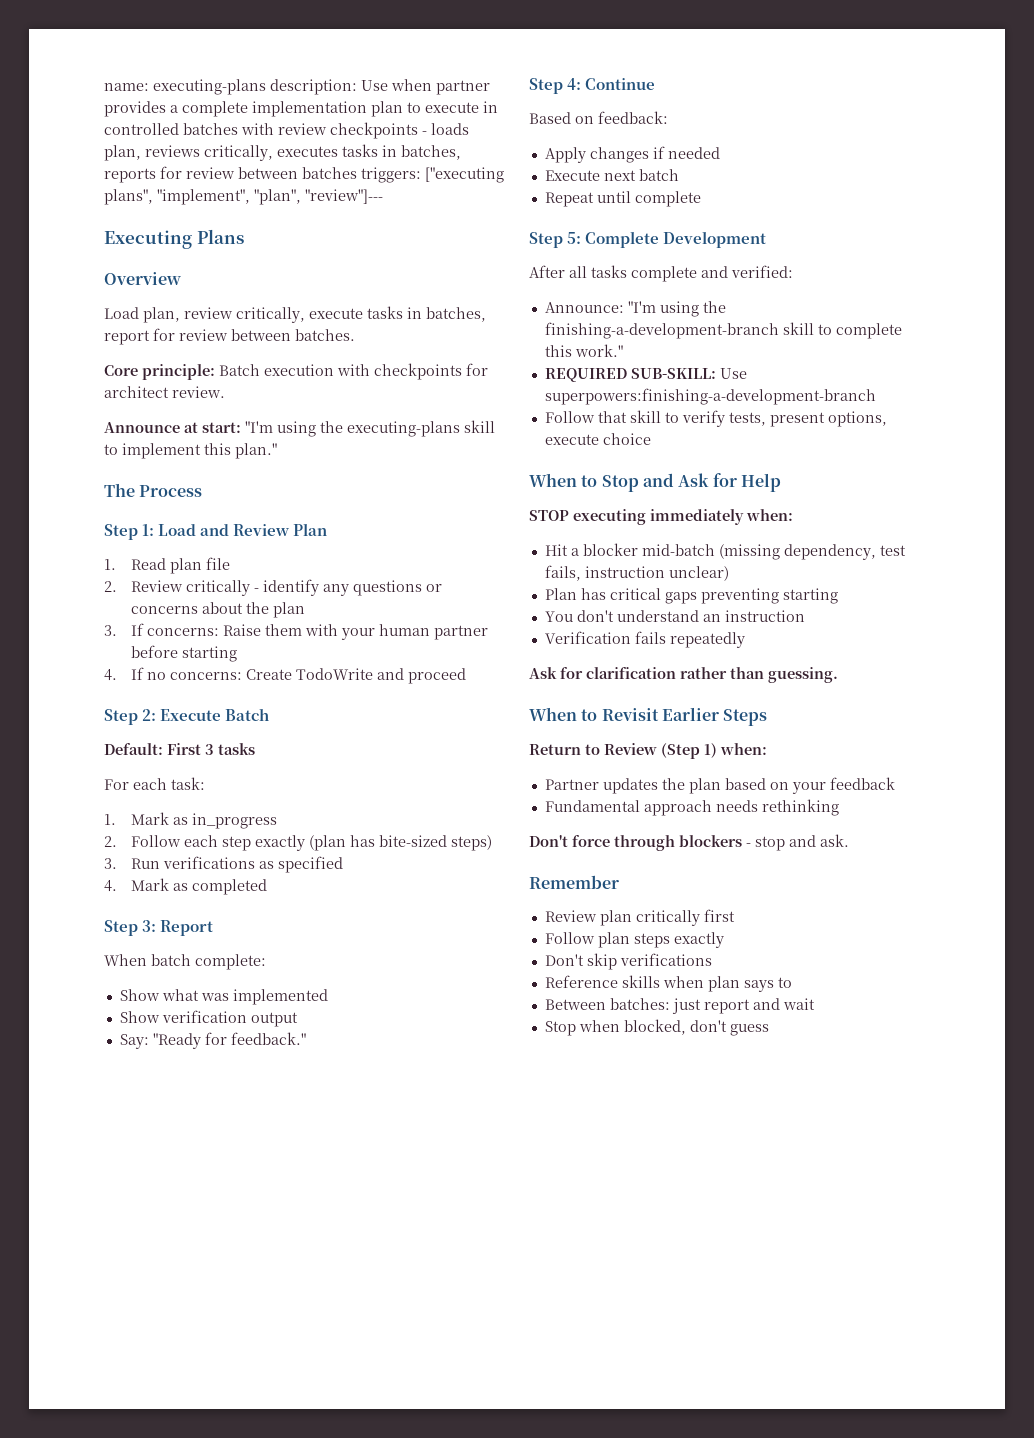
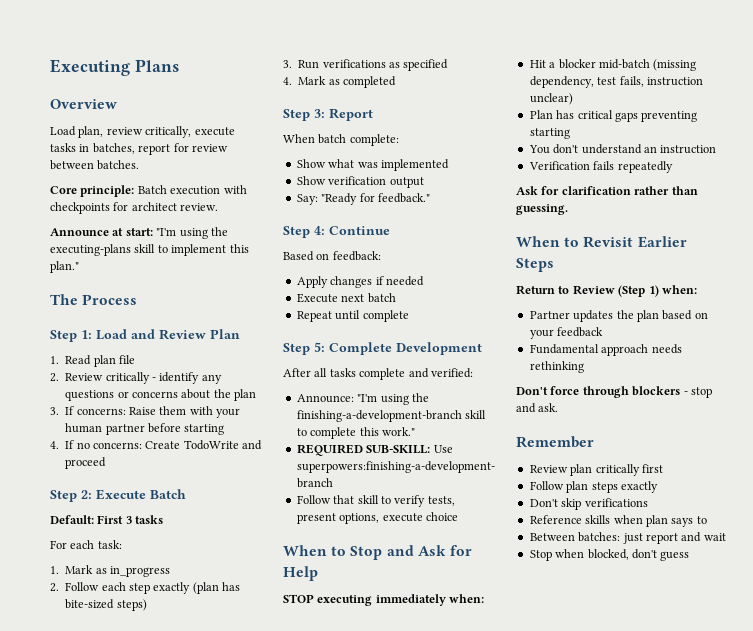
[104,79,490,95] [104,101,498,117] [104,122,469,139] [104,144,461,161] [104,166,504,183] [104,189,383,205] name: executing-plans description: Use when partner provides a complete implementation plan to execute in controlled batches with review checkpoints - loads plan, reviews critically, executes tasks in batches, reports for review between batches triggers: ["executing plans", "implement", "plan", "review"]--- // -> (50, 67) none

